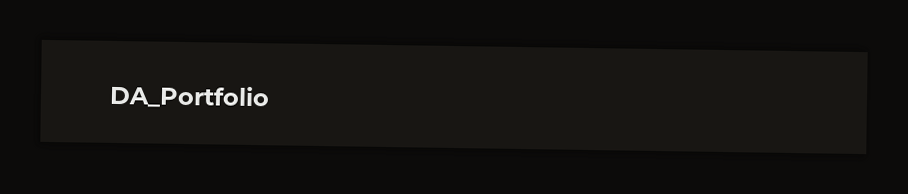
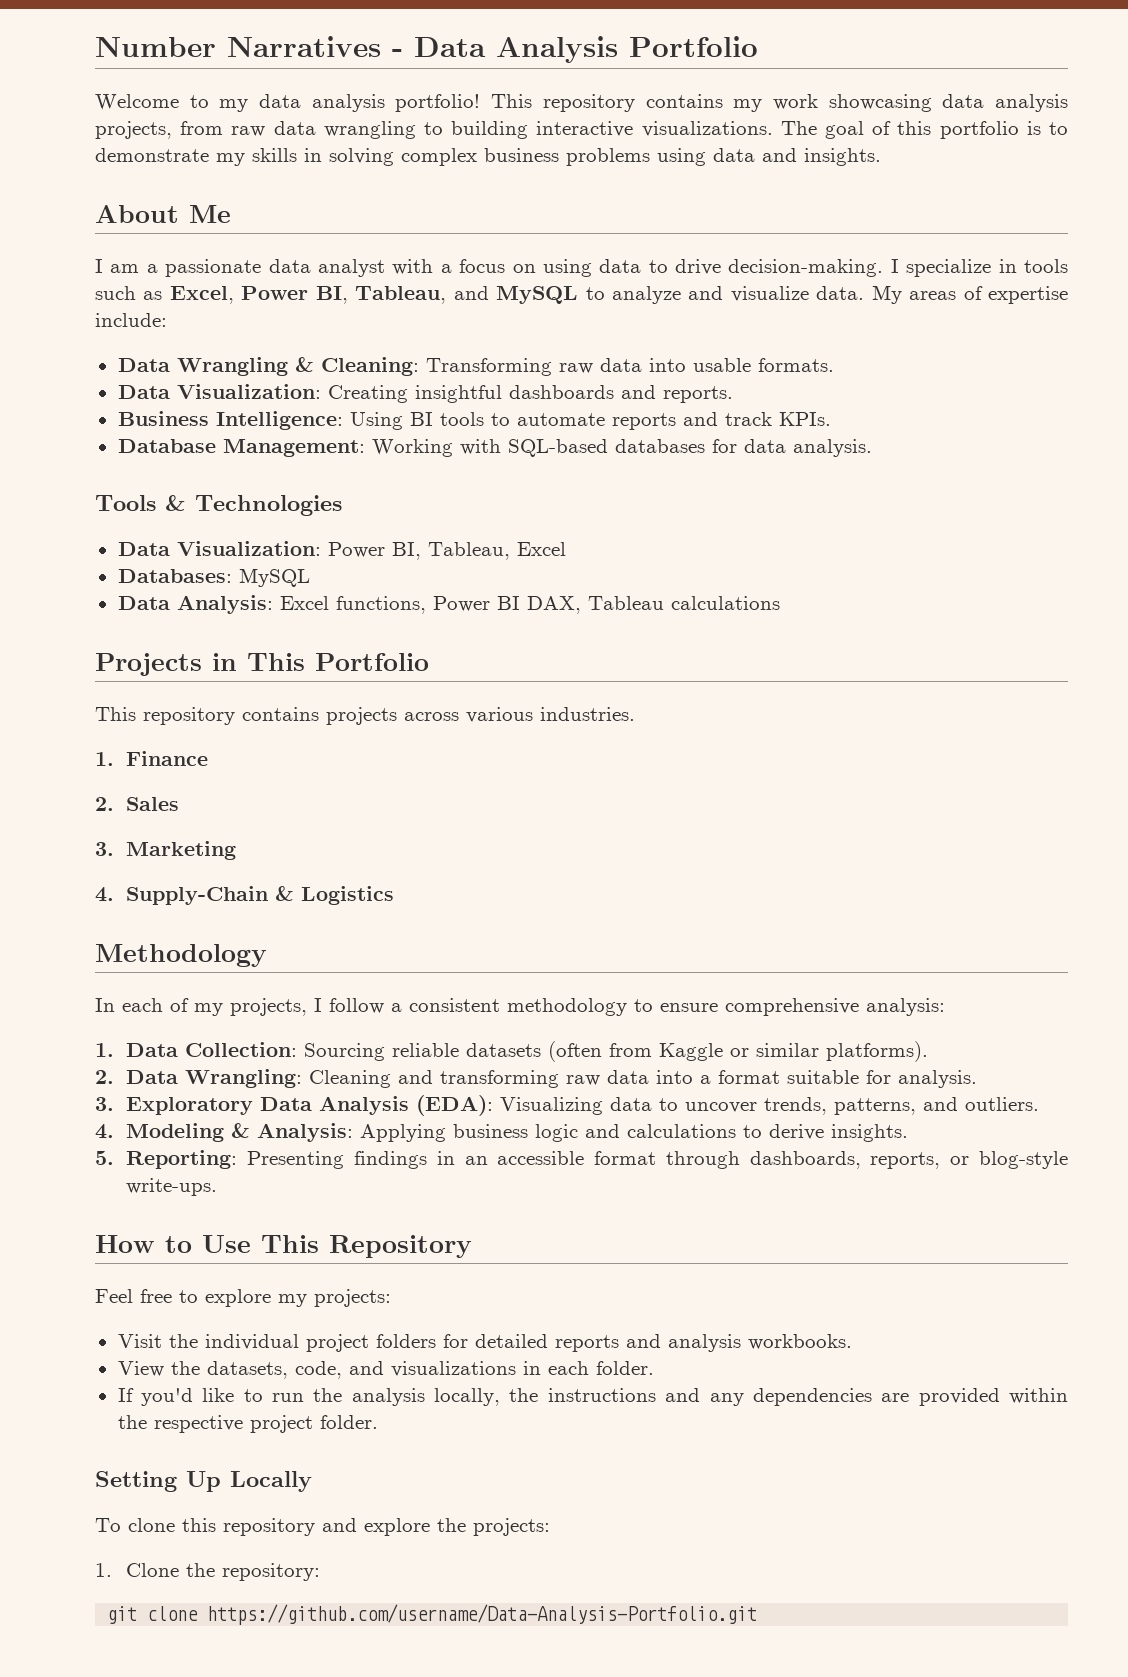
[109,84,270,110] DA_Portfolio -> [95,36,758,63] [95,94,1069,112] [95,121,1069,139] [95,148,881,166] [95,205,231,223] [95,259,1069,277] [95,285,1068,304] [95,313,167,327] [117,357,834,376] [117,384,733,403] [117,411,831,430] [117,439,872,457] [95,495,342,516] [117,541,566,560] [117,568,310,587] [117,595,780,614] [95,653,429,676] [95,707,635,725] [95,751,209,766] [95,797,180,811] [95,841,237,860] [95,886,395,905] [95,944,267,967] [95,998,945,1016] [95,1041,929,1062] [95,1069,978,1088] [95,1095,1040,1116] [95,1123,909,1142] [95,1150,1069,1169] [126,1178,218,1196] [95,1235,472,1258] [95,1289,391,1307] [117,1334,852,1352] [117,1361,654,1379] [117,1388,1068,1406] [117,1415,378,1433] [95,1471,312,1492] [95,1518,550,1536] [95,1563,321,1581] [107,1604,758,1625] Number Narratives - Data Analysis Portfolio // Welcome to my data analysis portfolio! This repository contains my work showcasing data analysis projects, from raw data wrangling to building interactive visualizations. The goal of this portfolio is to demonstrate my skills in solving complex business problems using data and insights. // About Me // I am a passionate data analyst with a focus on using data to drive decision-making. I specialize in tools such as Excel, Power BI, Tableau, and MySQL to analyze and visualize data. My areas of expertise include: // Data Wrangling & Cleaning: Transforming raw data into usable formats. // Data Visualization: Creating insightful dashboards and reports. // Business Intelligence: Using BI tools to automate reports and track KPIs. // Database Management: Working with SQL-based databases for data analysis. // Tools & Technologies // Data Visualization: Power BI, Tableau, Excel // Databases: MySQL // Data Analysis: Excel functions, Power BI DAX, Tableau calculations // Projects in This Portfolio // This repository contains projects across various industries. // 1. Finance // 2. Sales // 3. Marketing // 4. Supply-Chain & Logistics // Methodology // In each of my projects, I follow a consistent methodology to ensure comprehensive analysis: // 1. Data Collection: Sourcing reliable datasets (often from Kaggle or similar platforms). // 2. Data Wrangling: Cleaning and transforming raw data into a format suitable for analysis. // 3. Exploratory Data Analysis (EDA): Visualizing data to uncover trends, patterns, and outliers. // 4. Modeling & Analysis: Applying business logic and calculations to derive insights. // 5. Reporting: Presenting findings in an accessible format through dashboards, reports, or blog-style write-ups. // How to Use This Repository // Feel free to explore my projects: // Visit the individual project folders for detailed reports and analysis workbooks. // View the datasets, code, and visualizations in each folder. // If you'd like to run the analysis locally, the instructions and any dependencies are provided within the respective project folder. // Setting Up Locally // To clone this repository and explore the projects: // 1. Clone the repository: // git clone https://github.com/username/Data-Analysis-Portfolio.git

